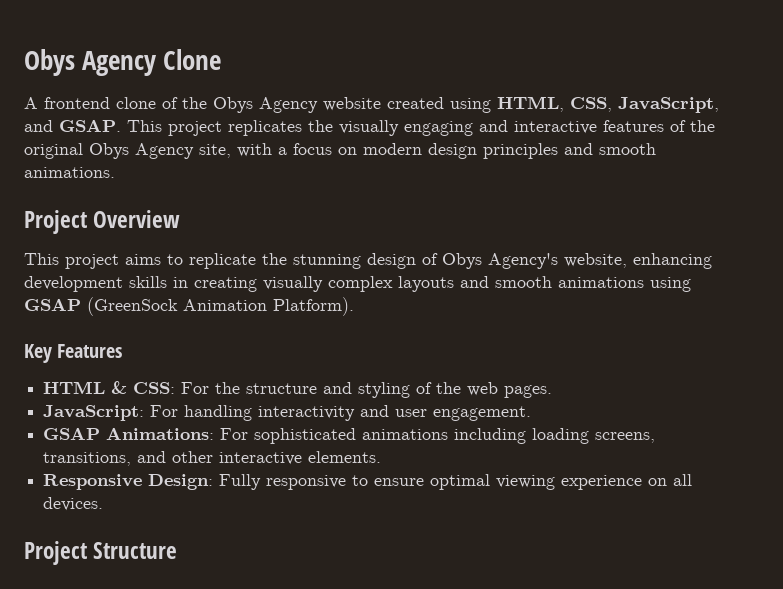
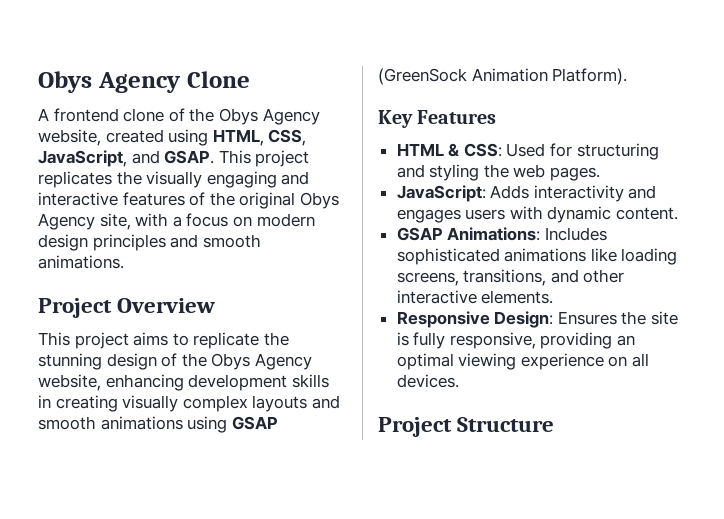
[323,97,381,111] website -> [38,129,101,146] website,
[442,253,558,269] Obys Agency's -> [181,353,312,370] the Obys Agency
[181,382,318,394] For the structure -> [506,143,659,160] Used for structuring
[416,382,433,394] of -> (480, 172) none
[150,405,532,421] For handling interactivity and user engagement. -> [490,185,657,202] [396,206,679,223] Adds interactivity and engages users with dynamic content.
[220,428,249,440] For -> [544,227,607,241] Includes
[454,428,527,444] including -> [590,248,617,262] like
[219,474,425,490] Fully responsive to ensure -> [557,311,679,325] [396,332,636,349] Ensures the site is fully responsive, providing an

